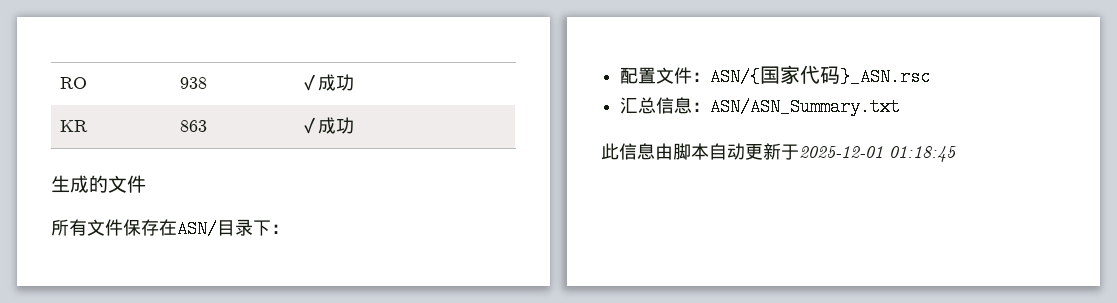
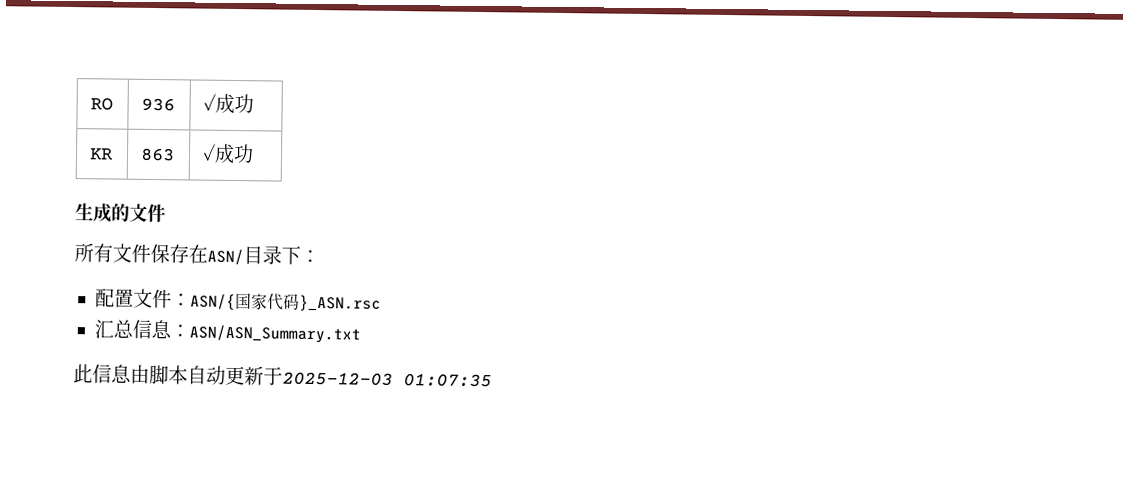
[179,77,207,89] 938 -> [141,97,176,112] 936
[799,146,957,162] 2025-12-01 01:18:45 -> [282,371,492,388] 2025-12-03 01:07:35

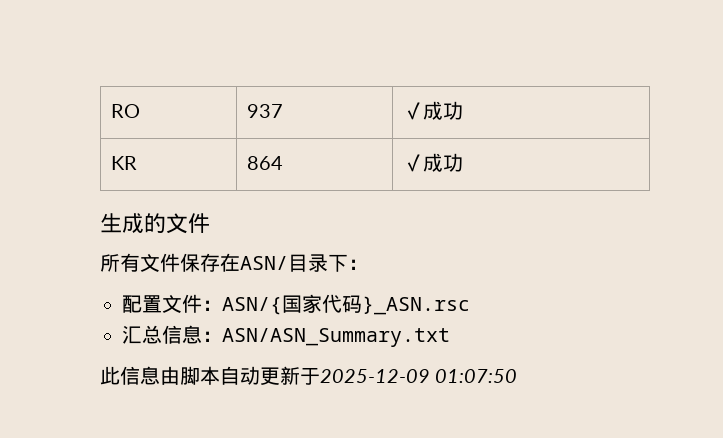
[141,97,176,112] 936 -> [246,104,283,118] 937
[140,147,176,162] 863 -> [246,156,283,170] 864
[282,371,492,388] 2025-12-03 01:07:35 -> [320,369,518,383] 2025-12-09 01:07:50

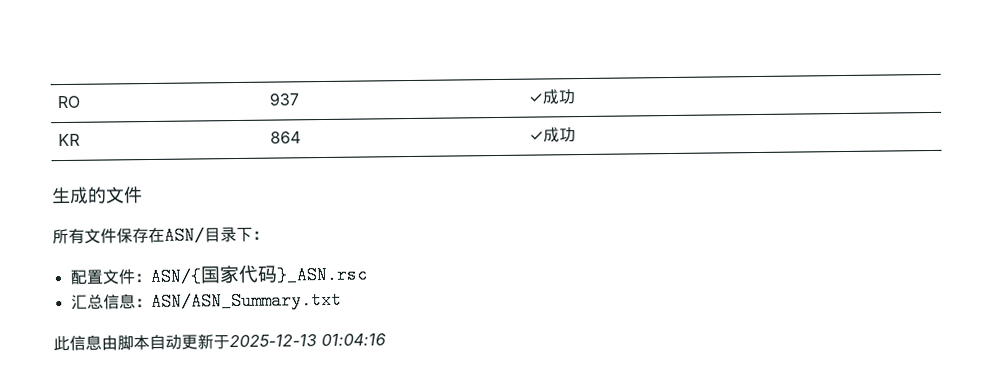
[320,369,518,383] 2025-12-09 01:07:50 -> [229,333,386,348] 2025-12-13 01:04:16

